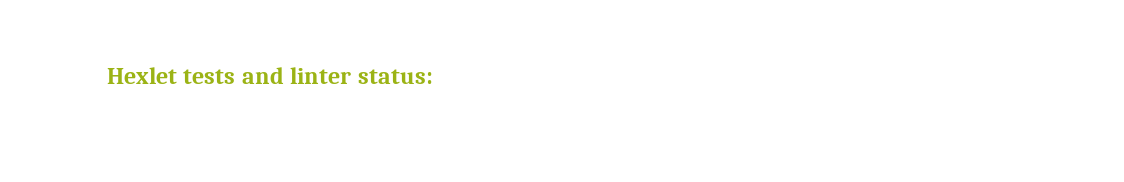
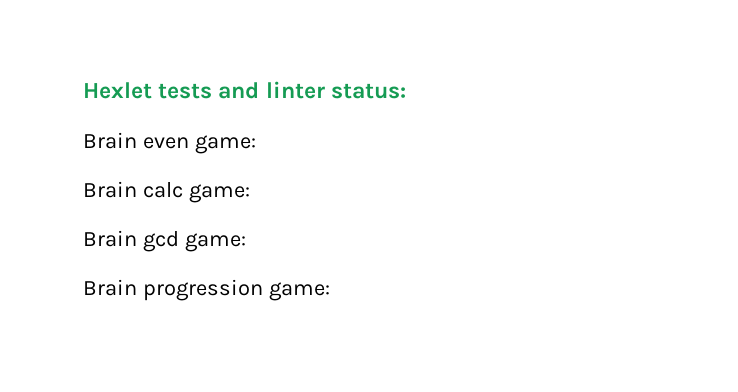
(433, 76) none -> [83,132,256,154] [83,181,250,203] [83,230,246,252] [83,279,330,301] // Brain even game: // Brain calc game: // Brain gcd game: // Brain progression game:

